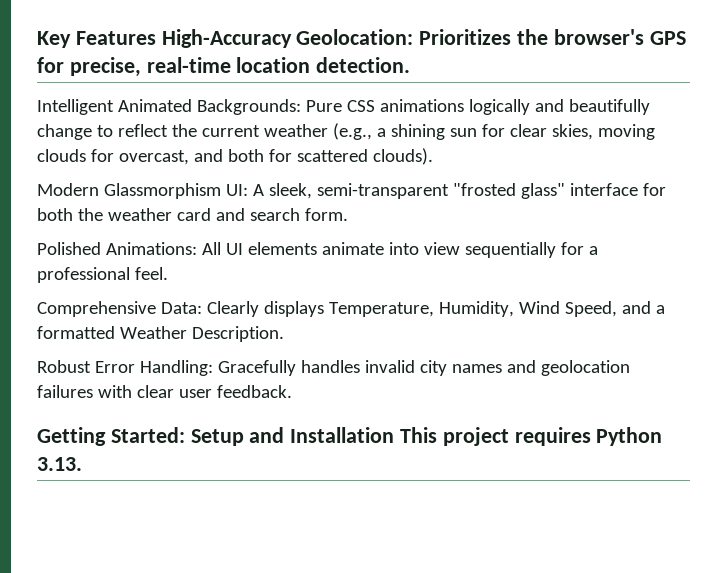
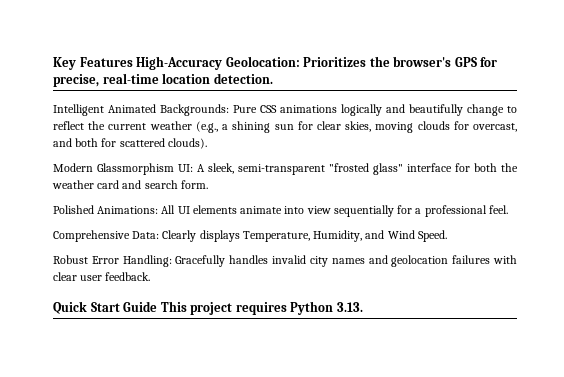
[518,301,665,317] [37,326,284,342] Wind Speed, and a formatted Weather Description. -> [365,230,447,242] and Wind Speed.
[37,427,395,446] Getting Started: Setup and Installation -> [53,301,158,314] Quick Start Guide

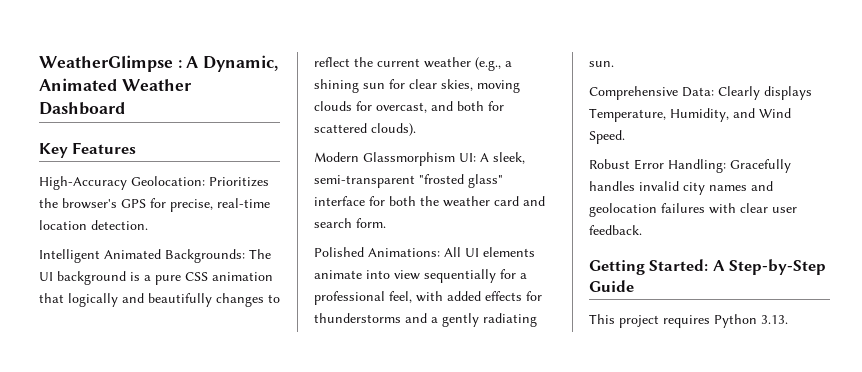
(53, 63) none -> [39,55,279,72] [39,78,192,91] [39,102,125,115] WeatherGlimpse : A Dynamic, Animated Weather Dashboard //
(133, 62) none -> (137, 148) //
[233,105,337,113] Pure CSS animations -> [249,249,271,259] [39,271,273,285] [39,293,64,303] The UI background is a pure CSS animation that
[467,104,504,116] change -> [216,293,264,307] changes
[488,205,508,214] feel. -> [389,291,542,303] [314,313,537,327] [589,61,614,67] feel, with added effects for thunderstorms and a gently radiating sun.
[53,301,120,314] Quick Start -> [589,259,827,275] Getting Started: A Step-by-Step
(158, 306) none -> (634, 286) //

